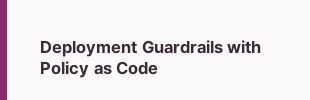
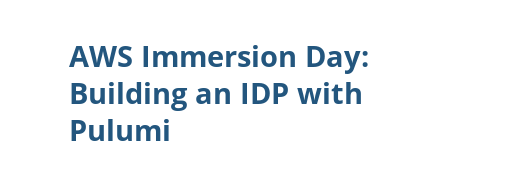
[40,40,262,57] [40,61,159,78] Deployment Guardrails with Policy as Code -> [69,45,369,74] [69,82,363,111] [69,119,171,141] AWS Immersion Day: Building an IDP with Pulumi

